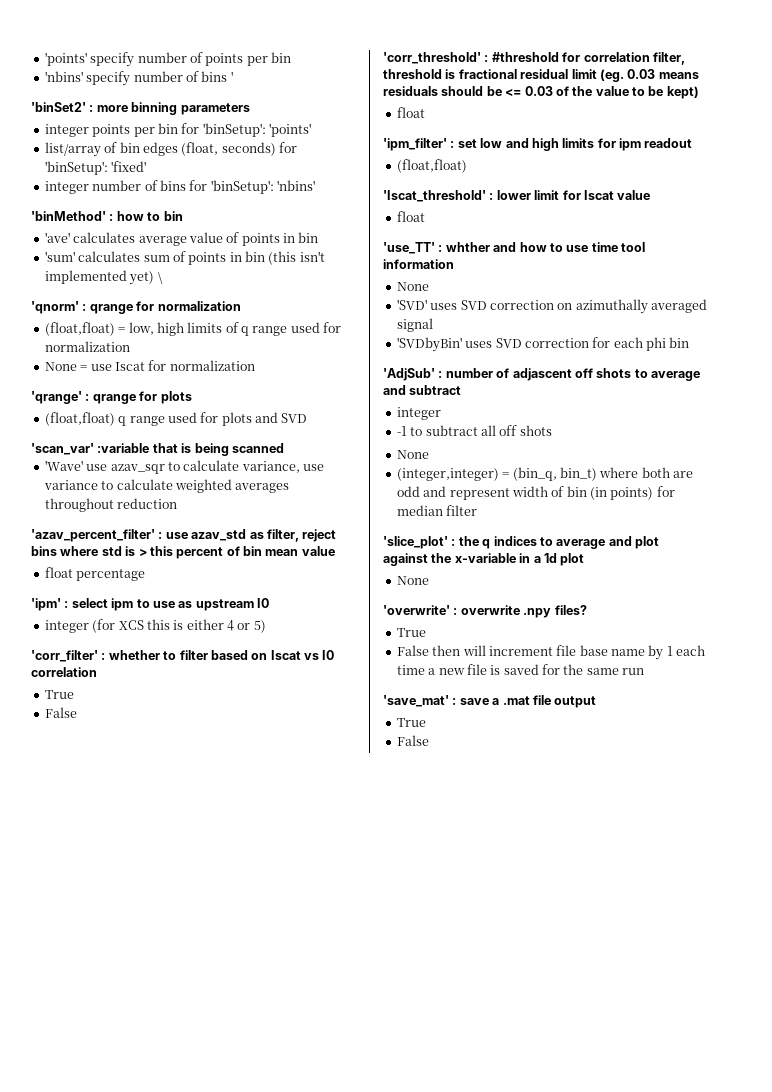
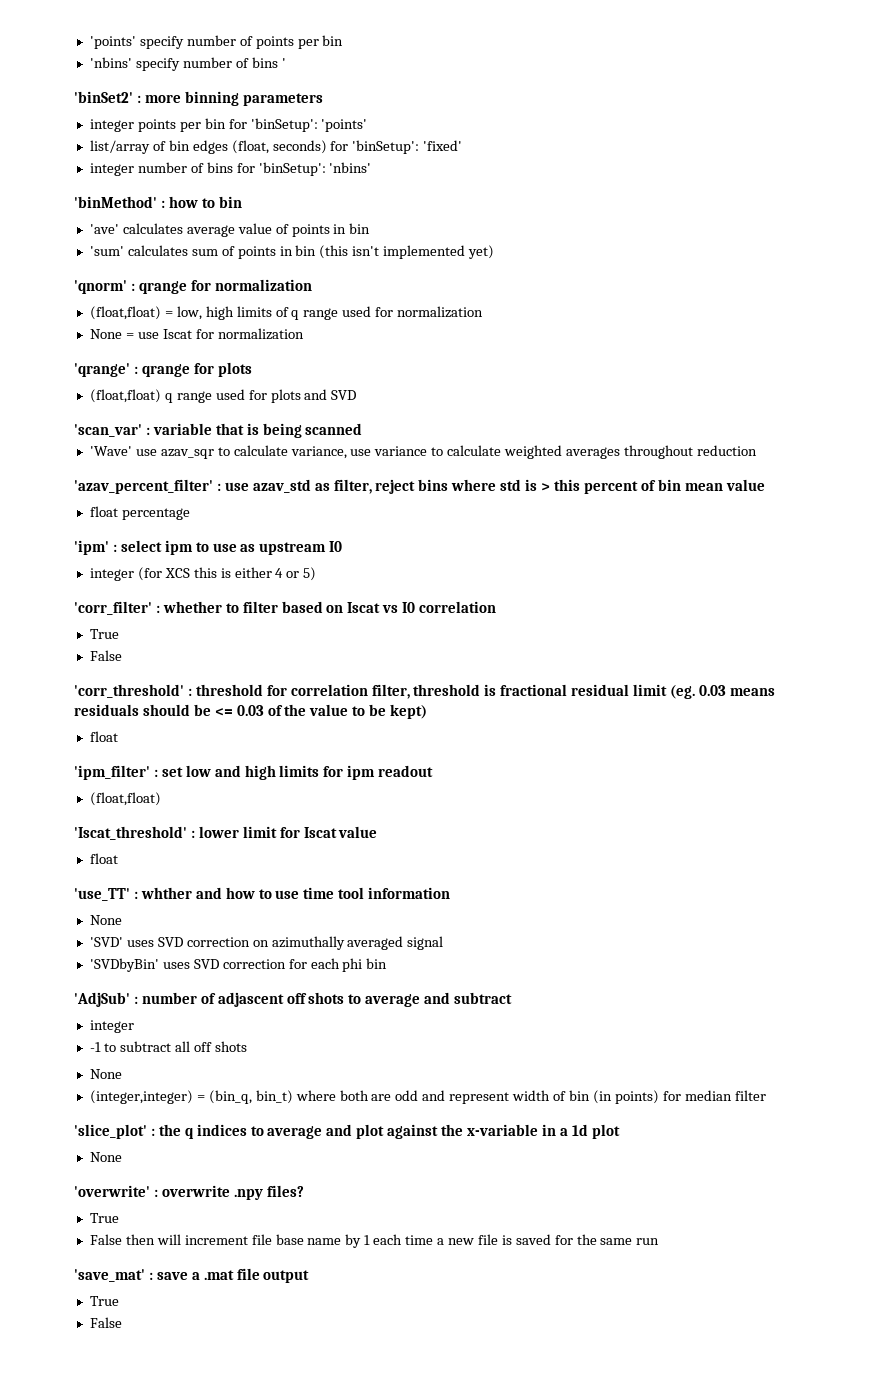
[157,272,163,284] \ -> (495, 252) none
[97,443,150,453] :variable -> [145,423,212,435] : variable
[491,52,559,62] #threshold -> [195,684,263,696] threshold

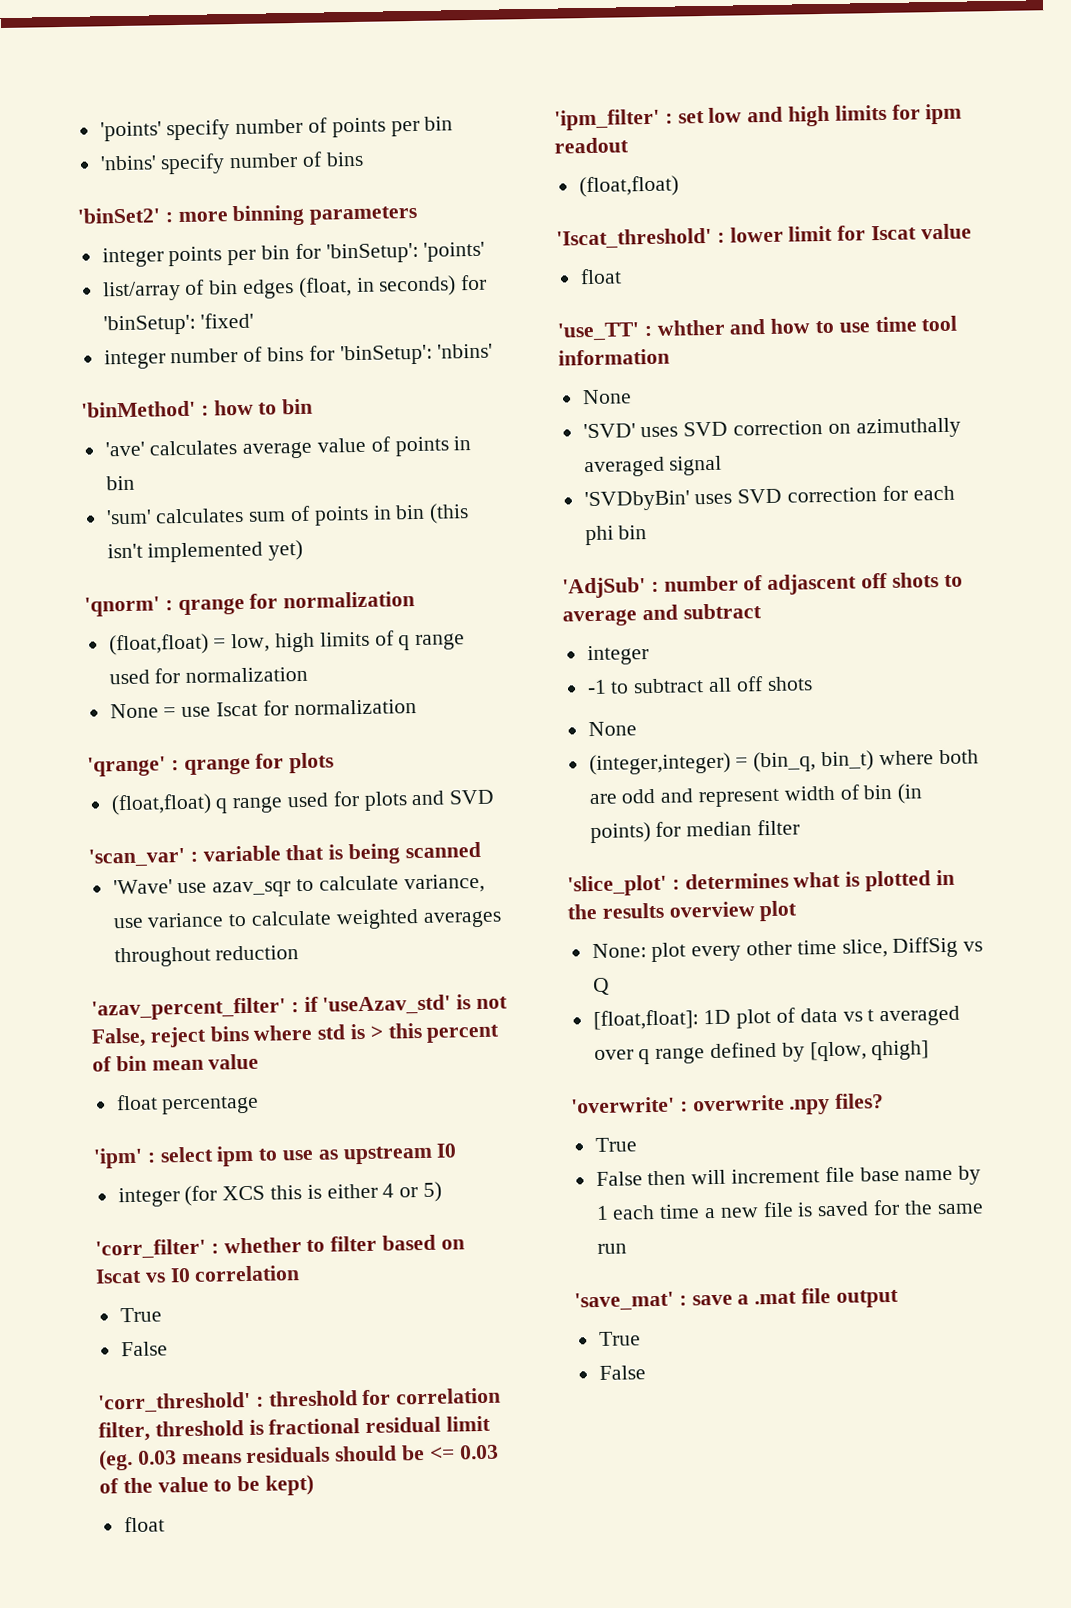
[281,58,286,68] ' -> (364, 159) none
(269, 147) none -> [355,277,375,292] in
[224,479,372,494] use azav_std as filter, -> [303,994,509,1016] [91,1027,146,1048] if 'useAzav_std' is not False,
[158,1124,620,1139] [89,1152,122,1162] the q indices to average and plot against the x-variable in a 1d plot // None -> [684,869,955,892] [567,900,799,922] [591,936,984,963] [591,977,610,996] [592,1005,961,1031] [593,1040,930,1065] determines what is plotted in the results overview plot // None: plot every other time slice, DiffSig vs Q // [float,float]: 1D plot of data vs t averaged over q range defined by [qlow, qhigh]

